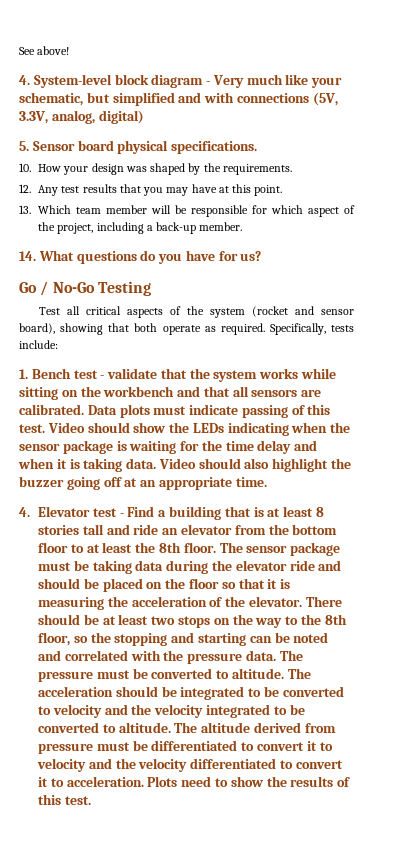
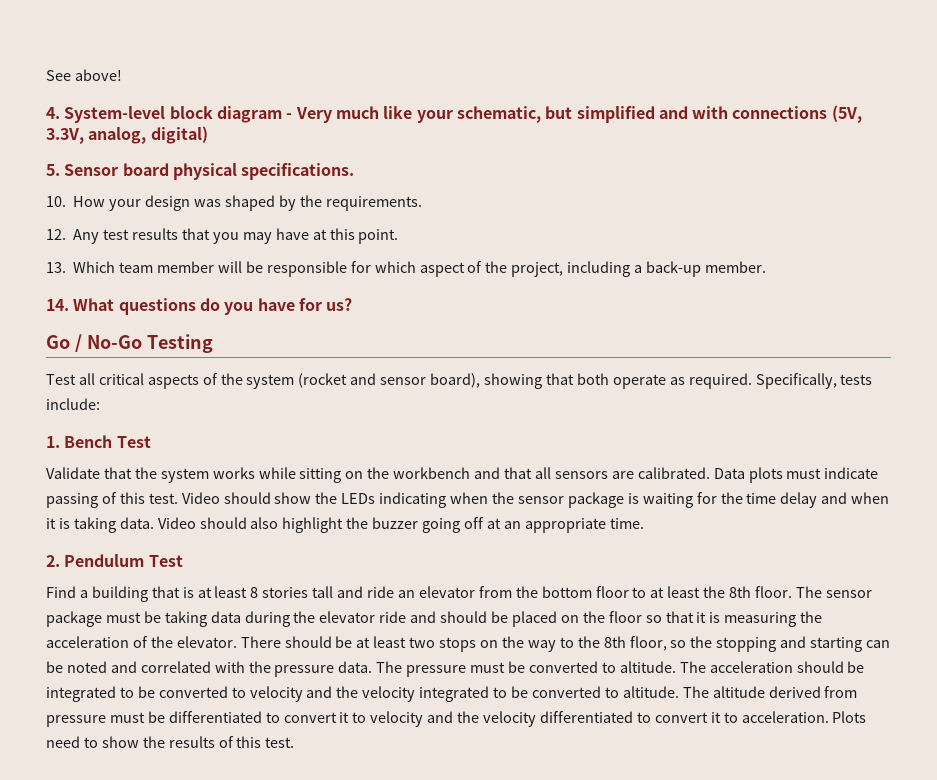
[73,368,158,379] test - validate -> [116,436,151,448] [46,467,100,479] Test // Validate
[19,506,124,517] 4. Elevator test - -> [46,554,183,567] 2. Pendulum Test //

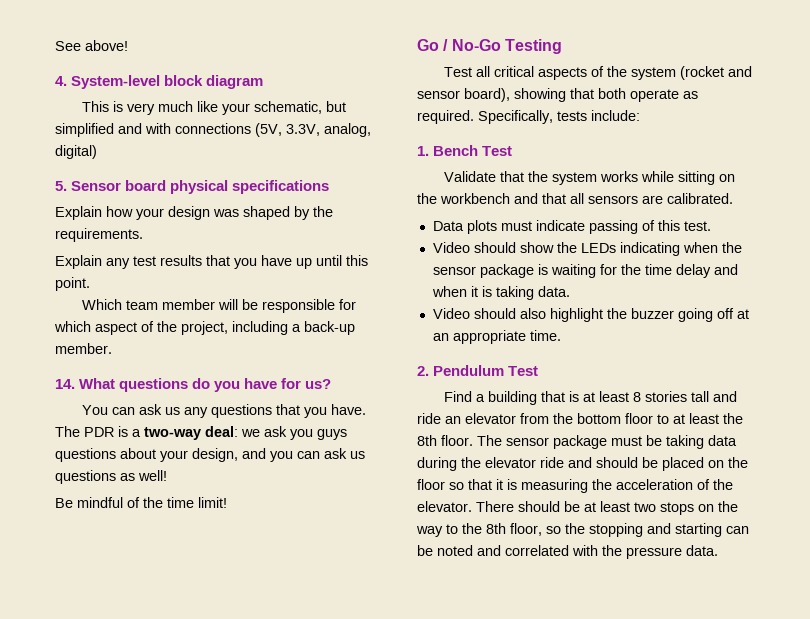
[286,107,332,123] - Very -> [82,101,156,115] // This is very
[241,163,355,180] [46,196,106,207] specifications. // 10. How -> [232,180,330,194] [55,206,133,220] specifications // Explain how
[46,229,100,244] 12. Any -> [55,255,130,269] Explain any
[242,228,327,244] may have at -> [261,255,342,269] have up until
[46,262,66,273] 13. -> (90, 284) none
(353, 304) none -> [82,404,367,418] [55,426,347,440] [55,448,365,462] [55,470,167,484] [55,497,227,508] // You can ask us any questions that you have. The PDR is a two-way deal: we ask you guys questions about your design, and you can ask us questions as well! // Be mindful of the time limit!
(710, 473) none -> (733, 198) //
(178, 498) none -> (711, 226) //
(154, 523) none -> (570, 291) //
[376,661,865,677] [46,686,858,702] [46,711,867,727] [46,736,295,748] The pressure must be converted to altitude. The acceleration should be integrated to be converted to velocity and the velocity integrated to be converted to altitude. The altitude derived from pressure must be differentiated to convert it to velocity and the velocity differentiated to convert it to acceleration. Plots need to show the results of this test. -> (718, 550) none

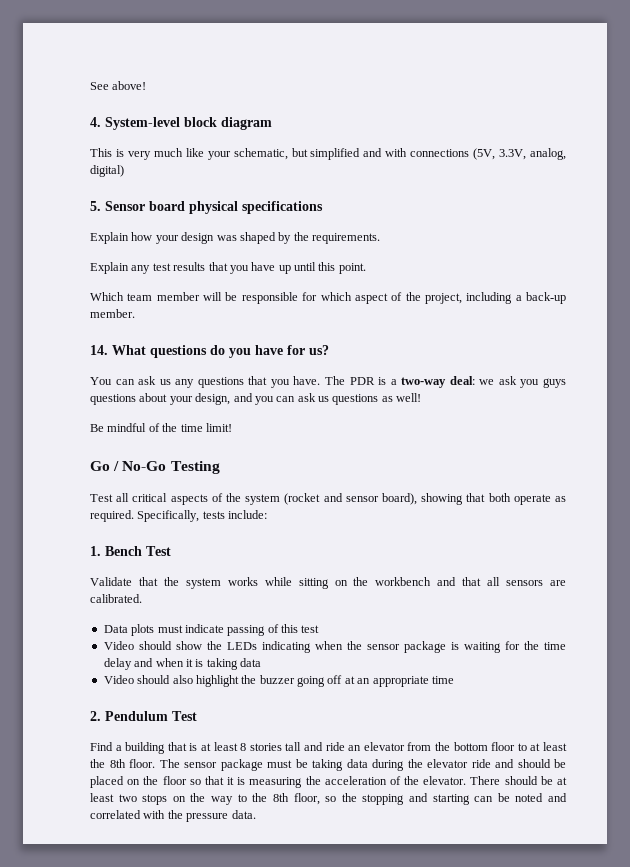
[683,221,711,231] test. -> [301,625,320,633] test
[537,286,570,297] data. -> [240,658,261,667] data
[529,330,561,341] time. -> [431,676,454,684] time

